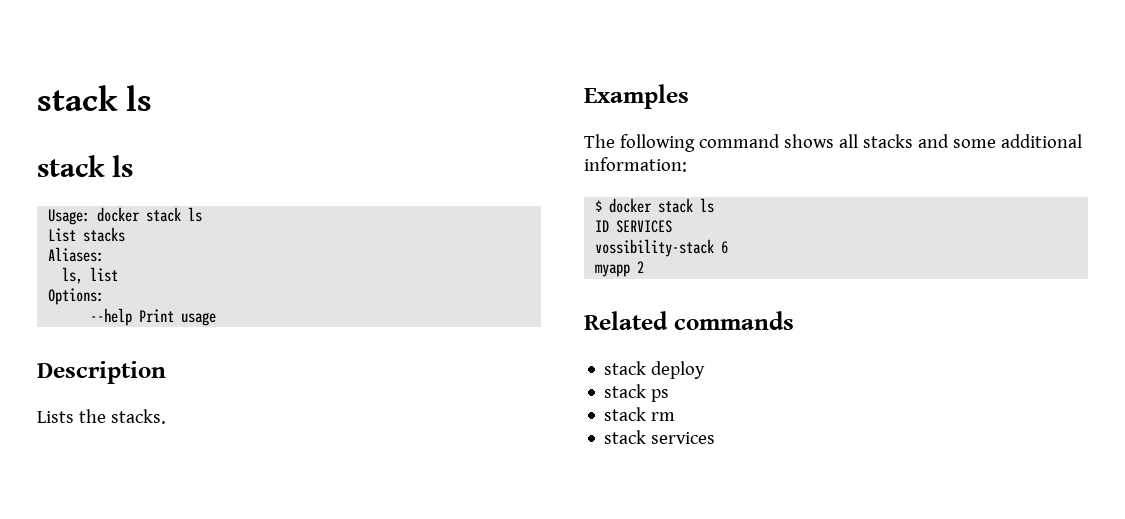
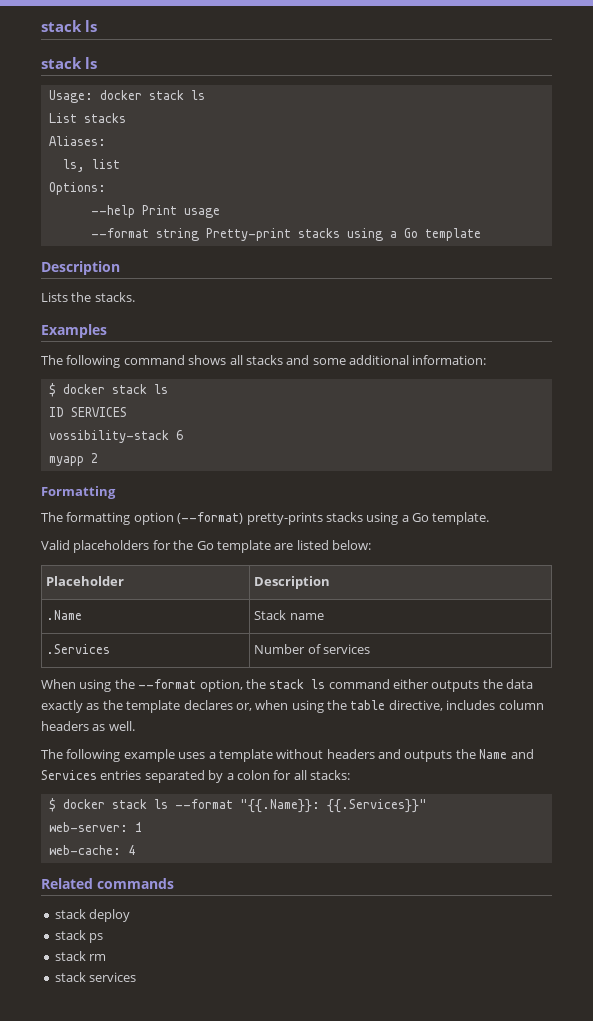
(217, 319) none -> [90,228,481,241] // --format string Pretty-print stacks using a Go template
(645, 267) none -> [41,486,116,499] [41,512,490,525] [41,540,371,553] [46,576,125,586] [254,576,331,589] [46,610,83,620] [254,610,324,620] [46,644,111,654] [254,644,371,654] [41,679,534,692] [41,700,544,713] [41,721,135,731] [41,749,534,762] [41,770,350,783] [48,798,427,813] [48,822,142,832] [48,845,135,855] // Formatting // The formatting option (--format) pretty-prints stacks using a Go template. // Valid placeholders for the Go template are listed below: // Placeholder | Description // .Name | Stack name // .Services | Number of services // When using the --format option, the stack ls command either outputs the data exactly as the template declares or, when using the table directive, includes column headers as well. // The following example uses a template without headers and outputs the Name and Services entries separated by a colon for all stacks: // $ docker stack ls --format "{{.Name}}: {{.Services}}" // web-server: 1 // web-cache: 4

